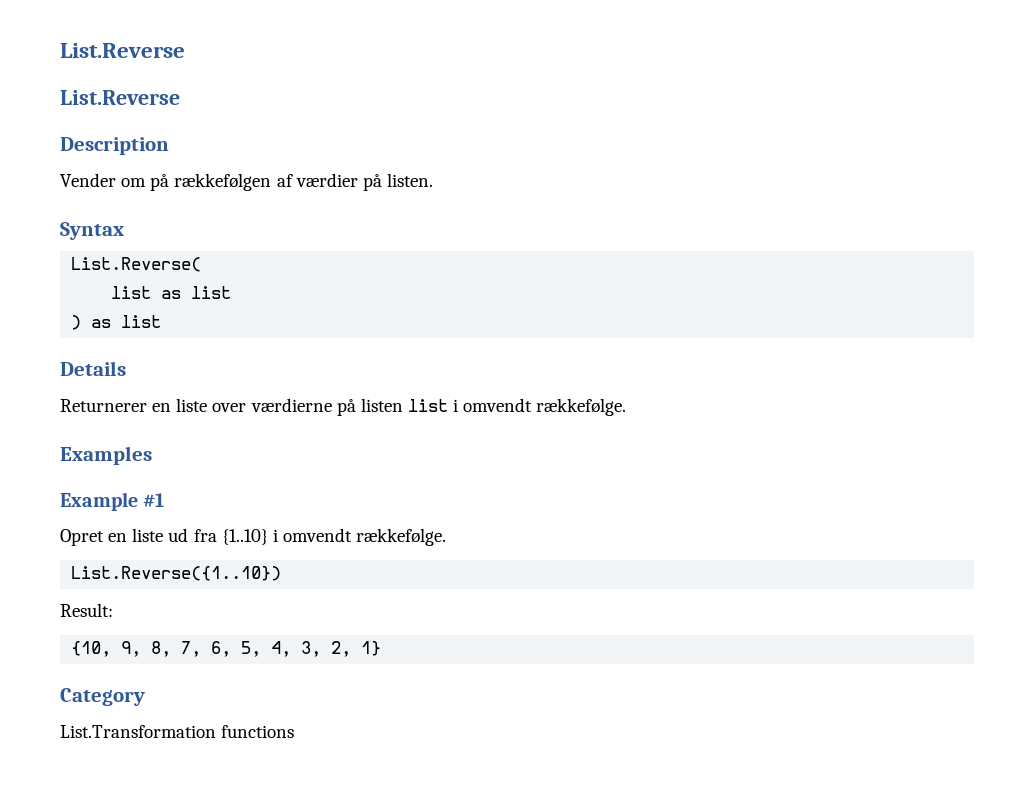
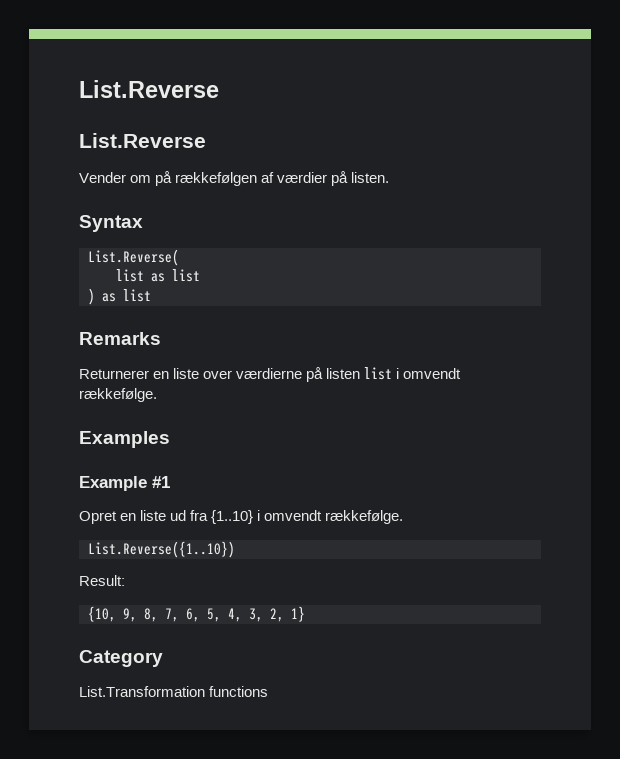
[60,137,169,155] // Description -> (206, 140) none
[60,361,126,376] Details -> [79,332,161,345] Remarks

